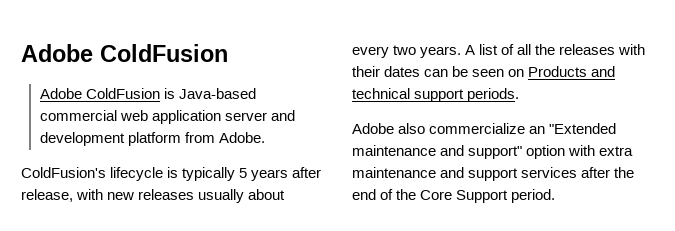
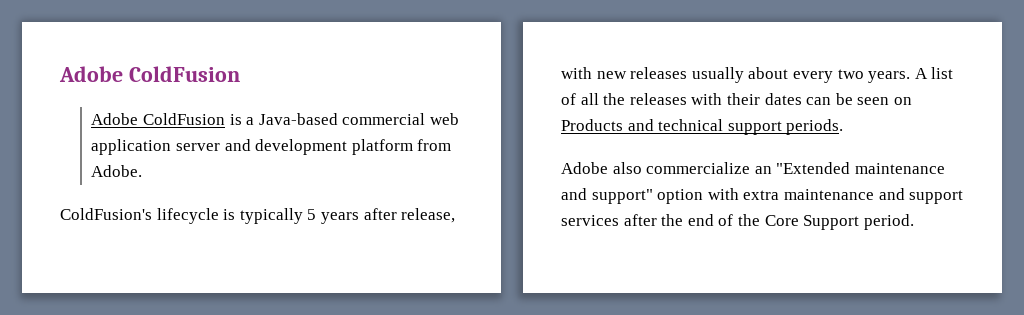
(175, 93) none -> [246,117,255,125] a

